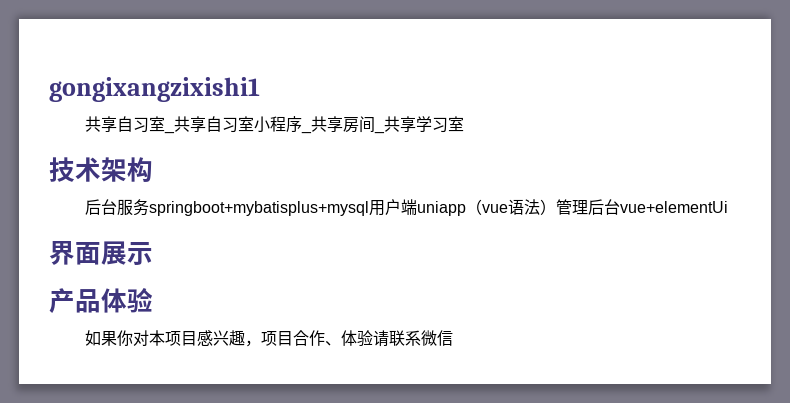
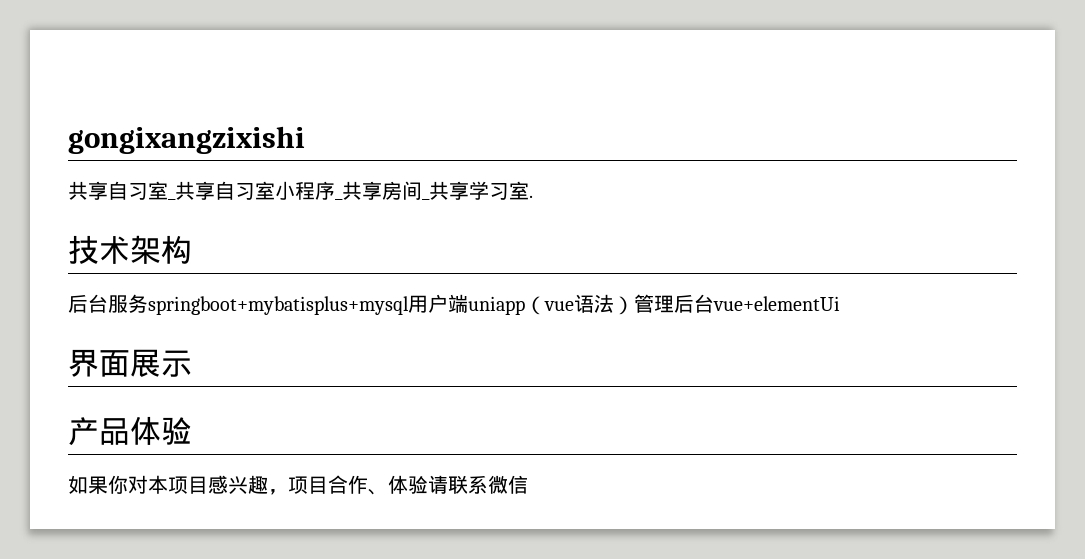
[49,77,260,102] gongixangzixishi1 -> [68,126,305,154] gongixangzixishi
(464, 124) none -> [529,195,533,198] .

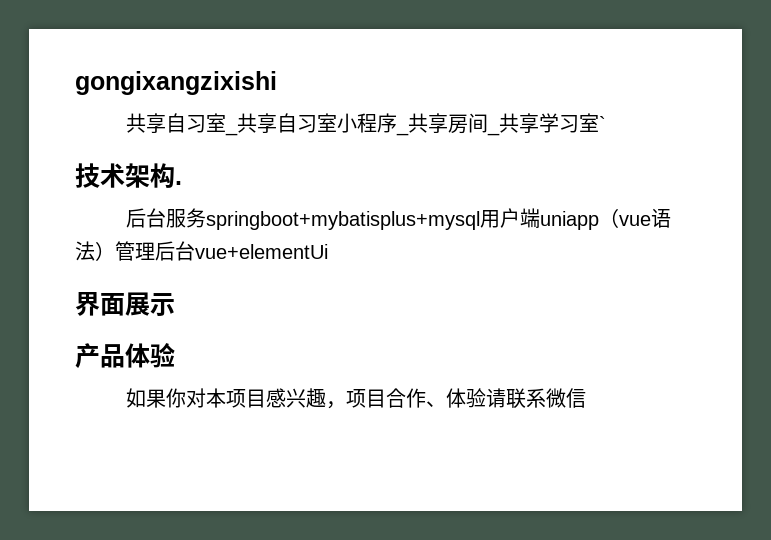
[529,195,533,198] . -> [598,116,606,131] `
(192, 249) none -> [175,181,182,185] .

